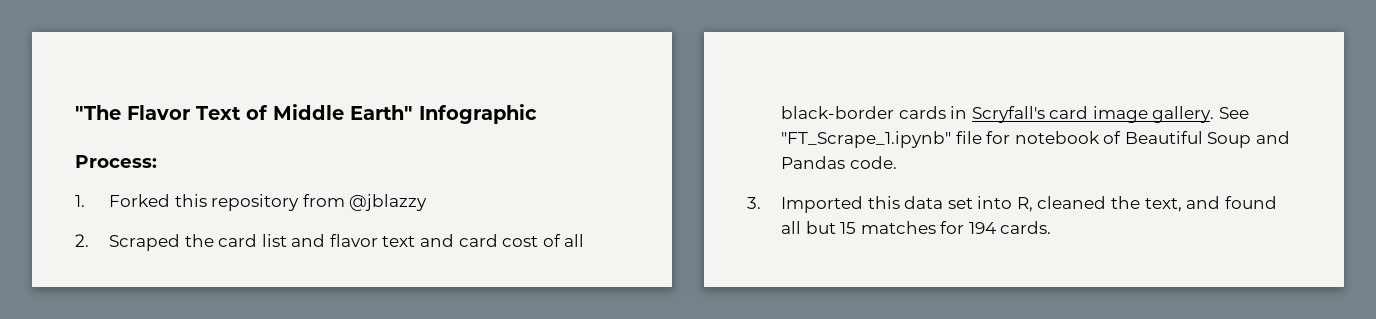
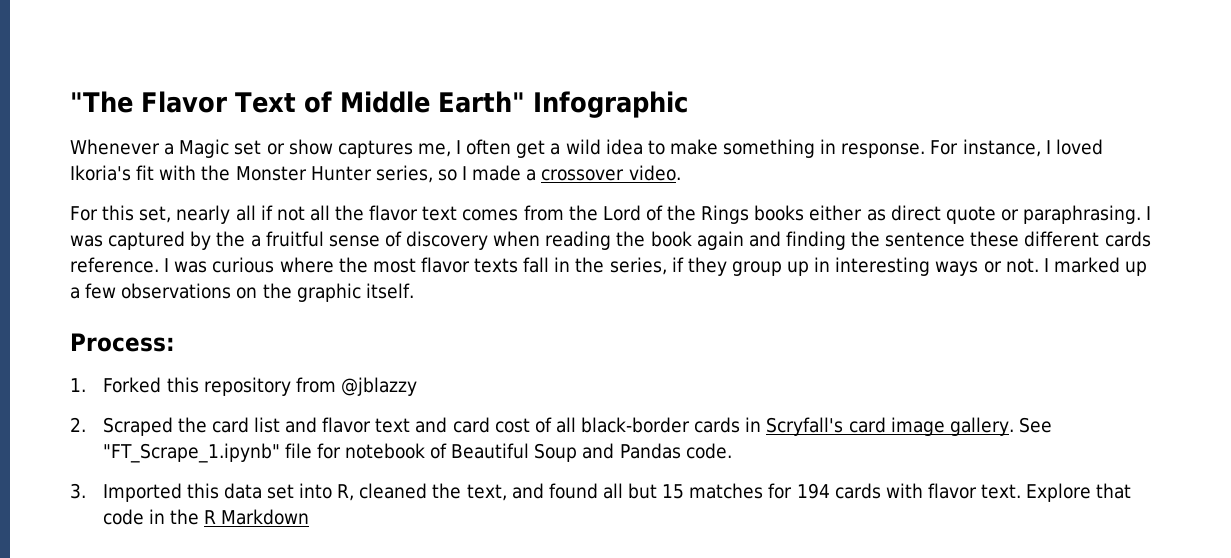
(537, 114) none -> [70,139,1103,158] [70,165,681,183] [70,205,1152,224] [70,231,1151,250] [70,257,1148,276] [70,283,414,302] // Whenever a Magic set or show captures me, I often get a wild idea to make something in response. For instance, I loved Ikoria's fit with the Monster Hunter series, so I made a crossover video. // For this set, nearly all if not all the flavor text comes from the Lord of the Rings books either as direct quote or paraphrasing. I was captured by the a fruitful sense of discovery when reading the book again and finding the sentence these different cards reference. I was curious where the most flavor texts fall in the series, if they group up in interesting ways or not. I marked up a few observations on the graphic itself.
[1000,221,1052,234] cards. -> [834,483,1132,502] [102,509,310,525] cards with flavor text. Explore that code in the R Markdown

